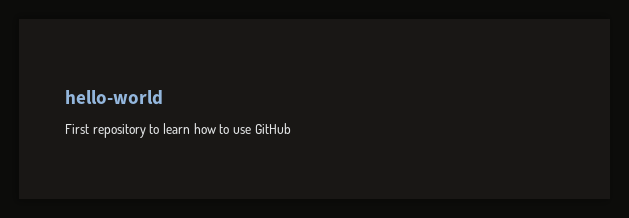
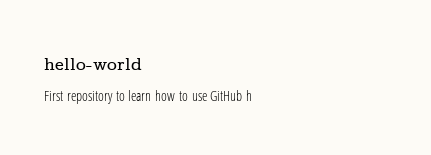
(291, 128) none -> [246,90,253,101] h

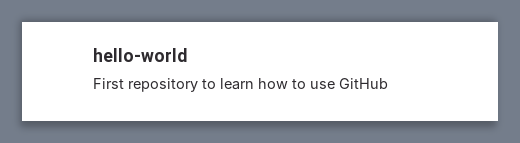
[246,90,253,101] h -> (388, 83) none

